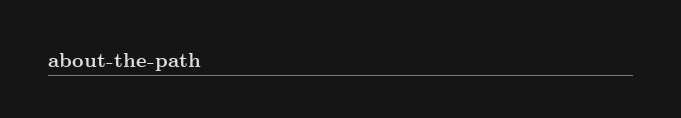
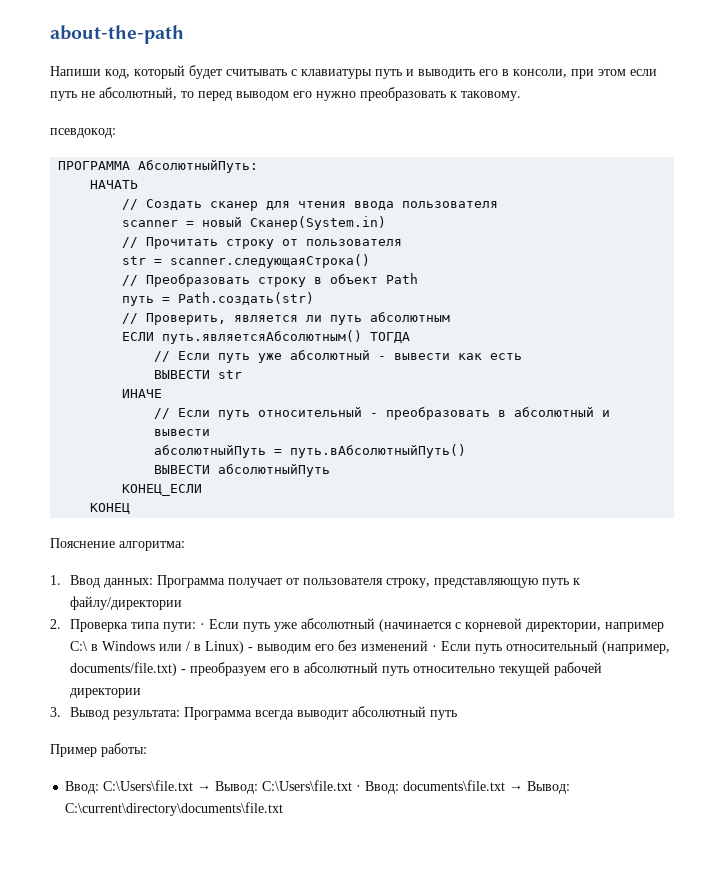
(201, 62) none -> [50,65,657,79] [50,87,521,101] [50,128,116,138] [58,160,259,173] [90,180,139,189] [122,199,499,211] [122,216,387,230] [122,237,403,249] [122,254,371,268] [122,273,419,287] [122,292,315,306] [122,312,451,325] [122,330,411,344] [154,350,523,363] [154,370,243,379] [122,389,163,398] [154,407,611,420] [154,429,211,436] [154,444,467,458] [154,464,331,477] [122,484,203,496] [90,503,131,514] [50,538,185,551] [50,575,580,588] [69,596,182,610] [50,618,664,632] [69,640,670,654] [69,662,602,676] [69,688,141,698] [50,706,457,720] [50,743,147,757] [65,780,571,794] [65,802,284,816] // Напиши код, который будет считывать с клавиатуры путь и выводить его в консоли, при этом если путь не абсолютный, то перед выводом его нужно преобразовать к таковому. // псевдокод: // ПРОГРАММА АбсолютныйПуть: // НАЧАТЬ // // Создать сканер для чтения ввода пользователя // scanner = новый Сканер(System.in) // // Прочитать строку от пользователя // str = scanner.следующаяСтрока() // // Преобразовать строку в объект Path // путь = Path.создать(str) // // Проверить, является ли путь абсолютным // ЕСЛИ путь.являетсяАбсолютным() ТОГДА // // Если путь уже абсолютный - вывести как есть // ВЫВЕСТИ str // ИНАЧЕ // // Если путь относительный - преобразовать в абсолютный и вывести // абсолютныйПуть = путь.вАбсолютныйПуть() // ВЫВЕСТИ абсолютныйПуть // КОНЕЦ_ЕСЛИ // КОНЕЦ // Пояснение алгоритма: // 1. Ввод данных: Программа получает от пользователя строку, представляющую путь к файлу/директории // 2. Проверка типа пути: · Если путь уже абсолютный (начинается с корневой директории, например C:\ в Windows или / в Linux) - выводим его без изменений · Если путь относительный (например, documents/file.txt) - преобразуем его в абсолютный путь относительно текущей рабочей директории // 3. Вывод результата: Программа всегда выводит абсолютный путь // Пример работы: // Ввод: C:\Users\file.txt → Вывод: C:\Users\file.txt · Ввод: documents\file.txt → Вывод: C:\current\directory\documents\file.txt

